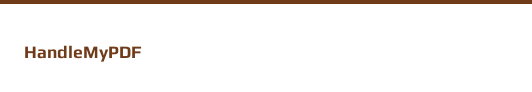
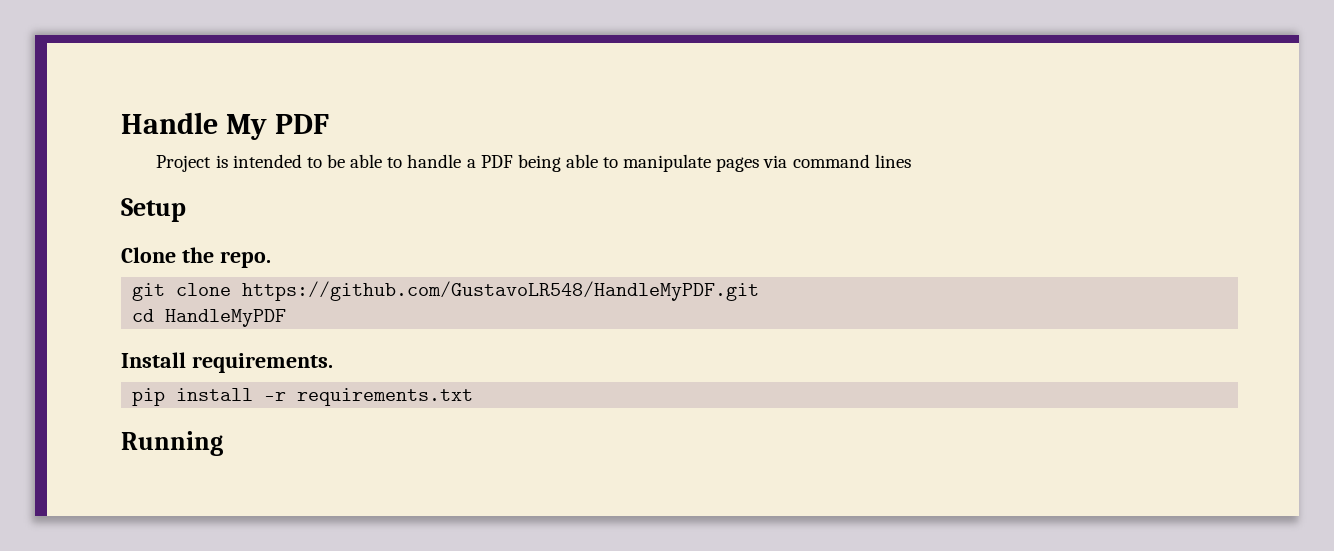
[24,45,142,62] HandleMyPDF -> [121,112,329,140] [156,154,911,172] [121,198,186,222] [121,247,271,268] [132,281,760,301] [132,309,287,327] [121,352,333,373] [132,388,474,406] [121,431,223,456] Handle My PDF // Project is intended to be able to handle a PDF being able to manipulate pages via command lines // Setup // Clone the repo. // git clone https://github.com/GustavoLR548/HandleMyPDF.git // cd HandleMyPDF // Install requirements. // pip install -r requirements.txt // Running

